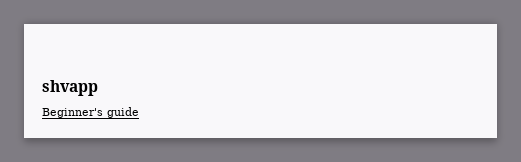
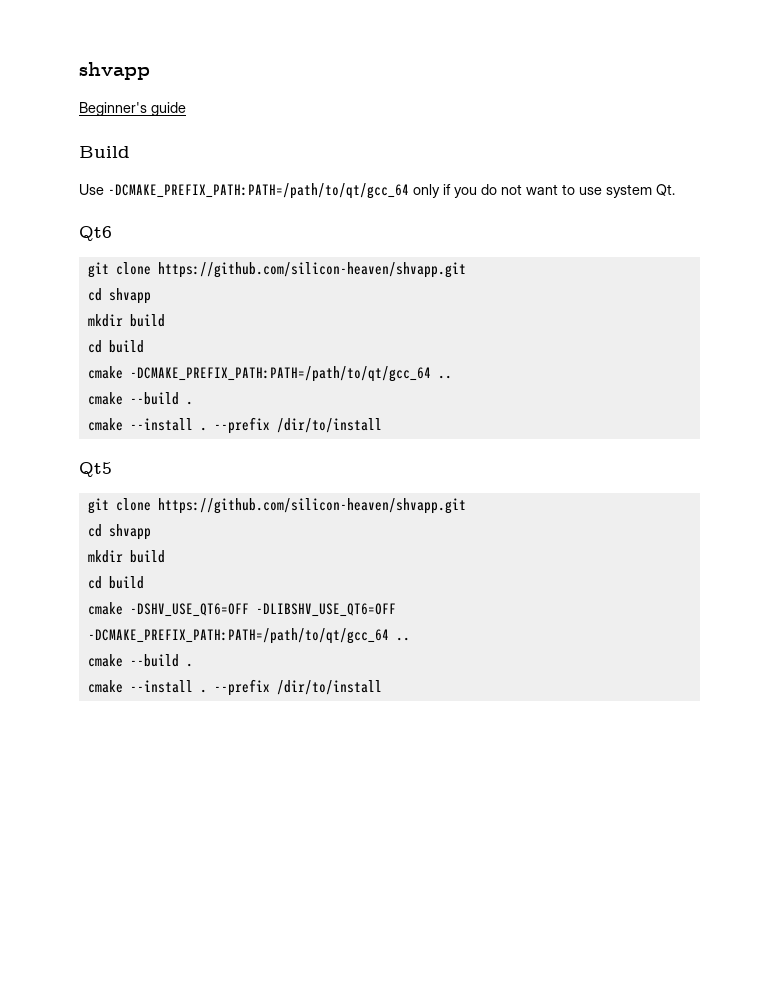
(139, 112) none -> [79,146,130,158] [79,183,675,199] [79,226,112,241] [87,262,466,278] [87,288,151,304] [87,314,165,327] [87,340,144,353] [87,366,452,382] [87,392,193,405] [87,417,382,434] [79,462,112,477] [87,498,466,514] [87,524,151,540] [87,550,165,563] [87,576,144,589] [87,602,396,617] [87,628,410,644] [87,654,193,667] [87,679,382,696] // Build // Use -DCMAKE_PREFIX_PATH:PATH=/path/to/qt/gcc_64 only if you do not want to use system Qt. // Qt6 // git clone https://github.com/silicon-heaven/shvapp.git // cd shvapp // mkdir build // cd build // cmake -DCMAKE_PREFIX_PATH:PATH=/path/to/qt/gcc_64 .. // cmake --build . // cmake --install . --prefix /dir/to/install // Qt5 // git clone https://github.com/silicon-heaven/shvapp.git // cd shvapp // mkdir build // cd build // cmake -DSHV_USE_QT6=OFF -DLIBSHV_USE_QT6=OFF -DCMAKE_PREFIX_PATH:PATH=/path/to/qt/gcc_64 .. // cmake --build . // cmake --install . --prefix /dir/to/install

